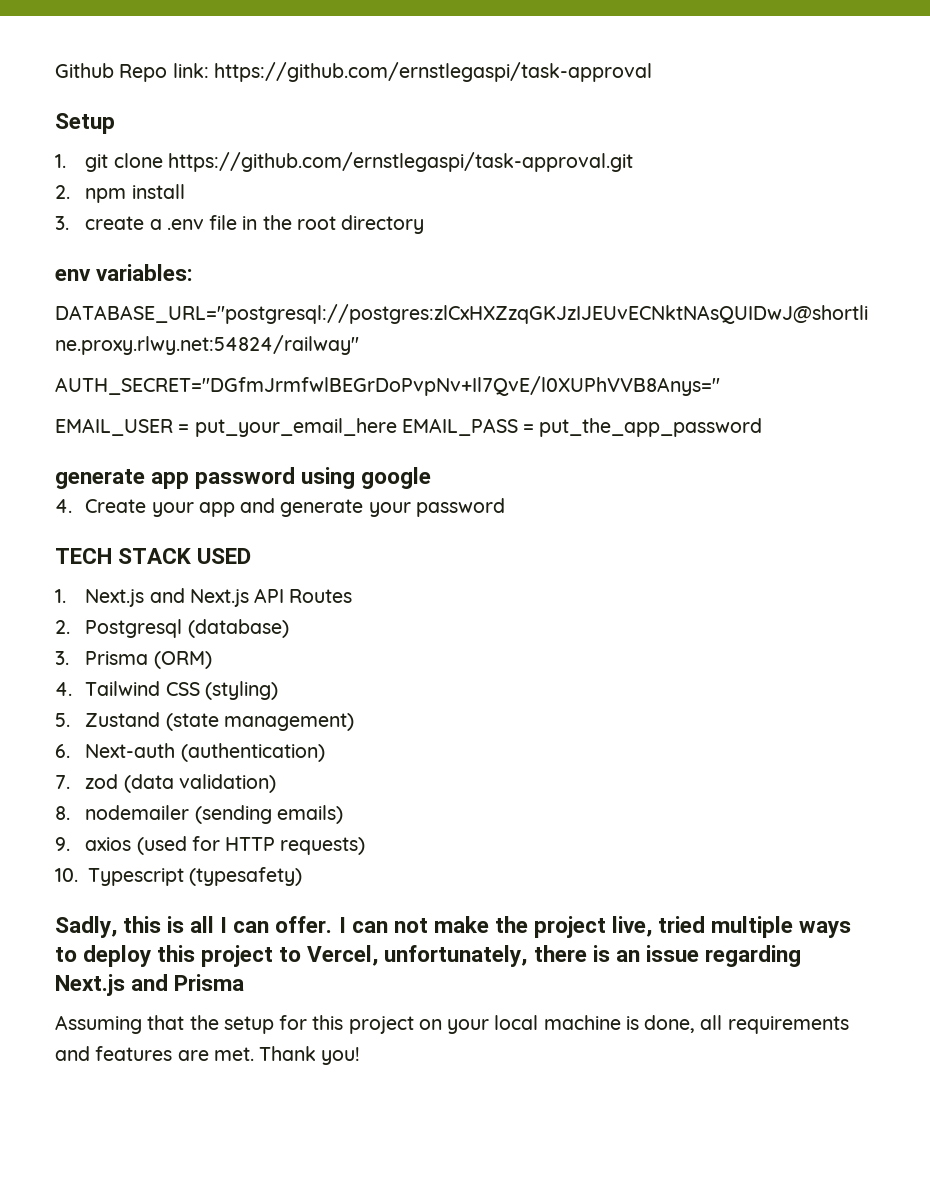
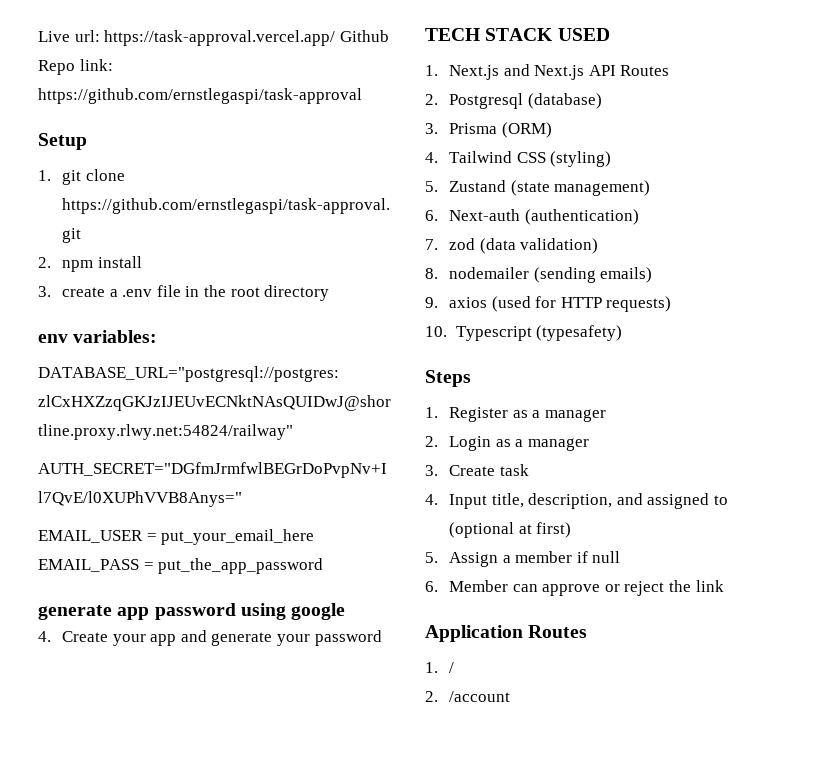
(55, 70) none -> [38,30,336,46] Live url: https://task-approval.vercel.app/
[55,916,852,938] [55,945,801,967] [55,974,245,996] [55,1015,849,1034] [55,1046,361,1065] Sadly, this is all I can offer. I can not make the project live, tried multiple ways to deploy this project to Vercel, unfortunately, there is an issue regarding Next.js and Prisma // Assuming that the setup for this project on your local machine is done, all requirements and features are met. Thank you! -> [425,370,471,387] [425,407,606,422] [425,436,589,451] [425,464,529,476] [425,493,728,509] [448,522,572,538] [425,551,621,567] [425,580,724,596] [425,625,588,642] [425,662,454,673] [425,691,510,702] Steps // 1. Register as a manager // 2. Login as a manager // 3. Create task // 4. Input title, description, and assigned to (optional at first) // 5. Assign a member if null // 6. Member can approve or reject the link // Application Routes // 1. / // 2. /account

